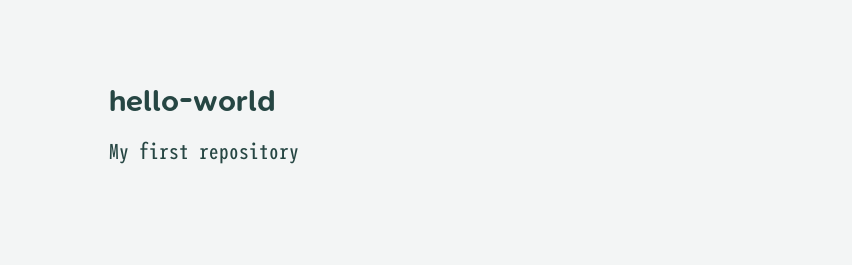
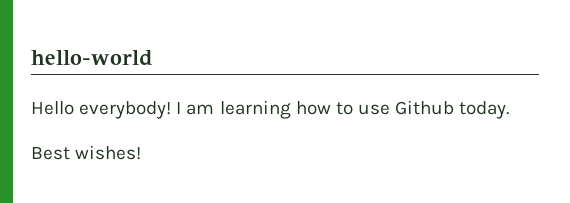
[109,141,299,164] My first repository -> [31,100,510,119] [31,145,142,160] Hello everybody! I am learning how to use Github today. // Best wishes!

